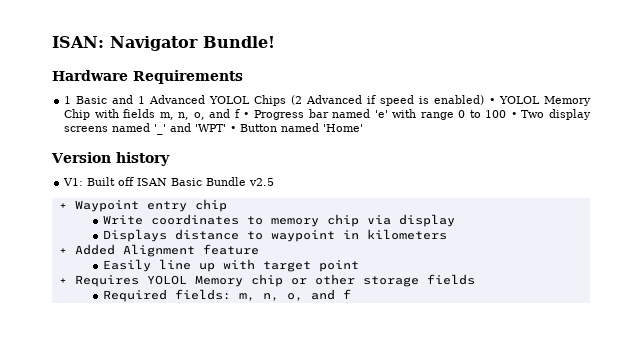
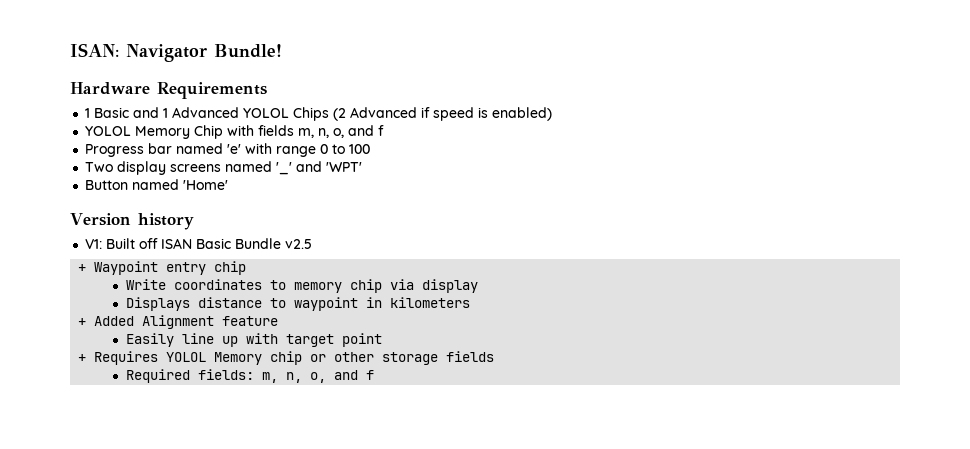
[489,98,496,104] • -> (553, 114) //
[243,112,250,118] • -> (385, 130) //
[510,112,517,118] • -> (371, 149) //
[230,126,237,132] • -> (363, 167) //

